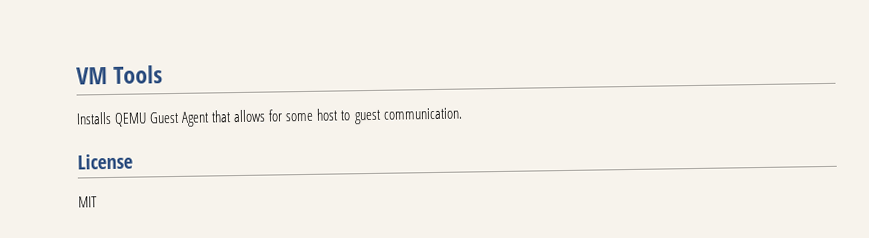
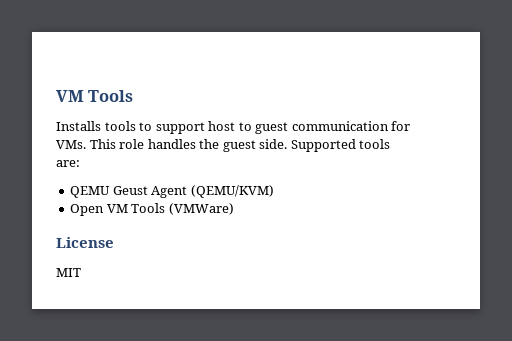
[114,107,462,127] QEMU Guest Agent that allows for some host to guest communication. -> [104,121,411,134] [56,139,391,152] [56,160,80,167] [70,185,274,198] [70,203,234,216] tools to support host to guest communication for VMs. This role handles the guest side. Supported tools are: // QEMU Geust Agent (QEMU/KVM) // Open VM Tools (VMWare)

